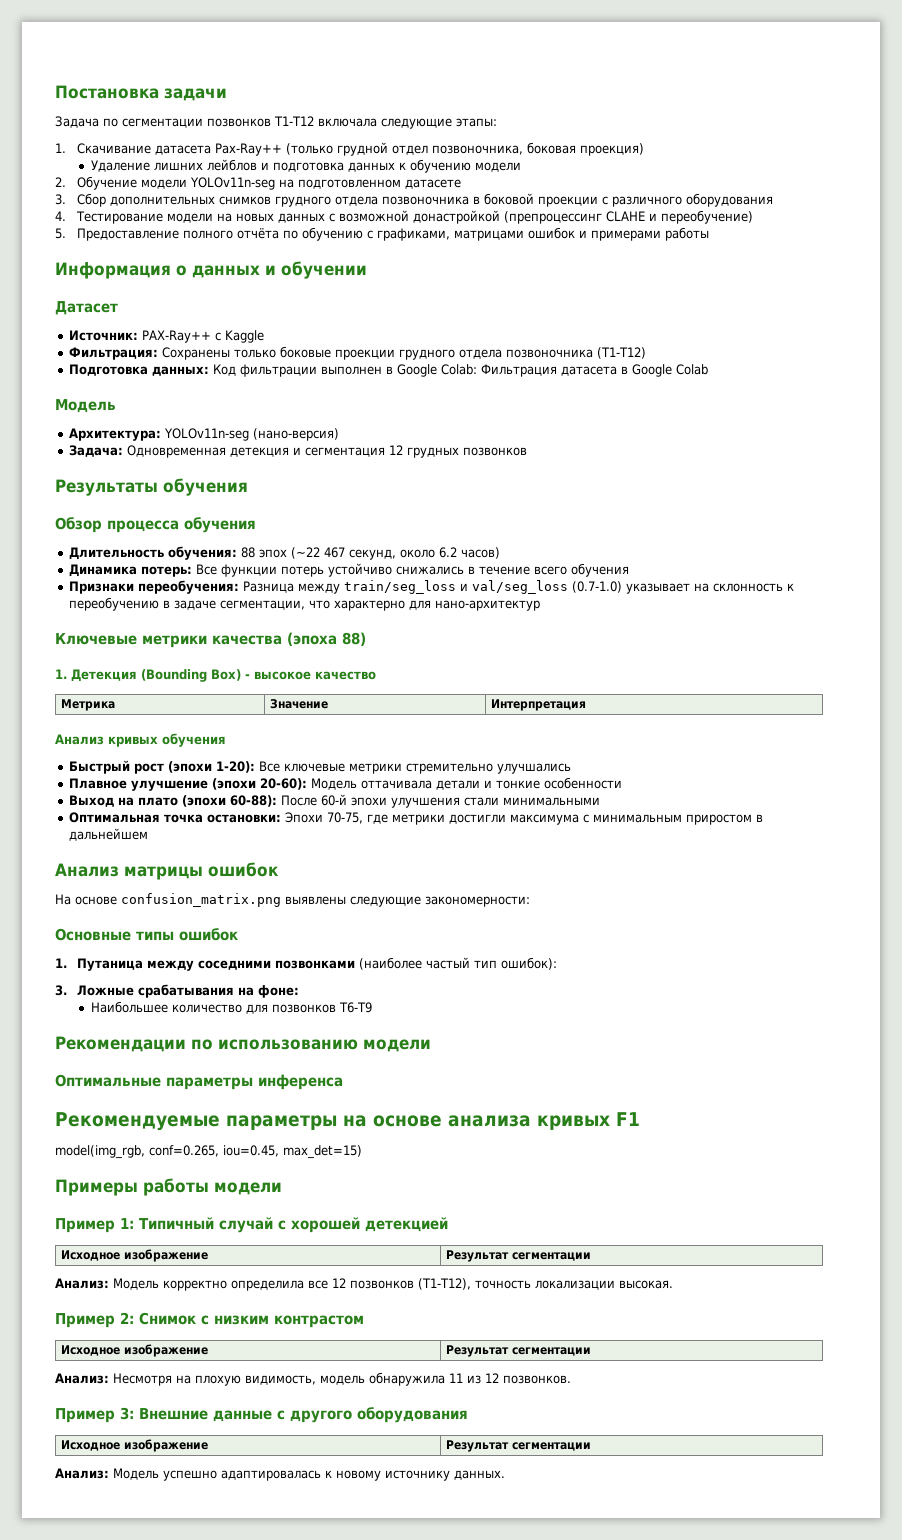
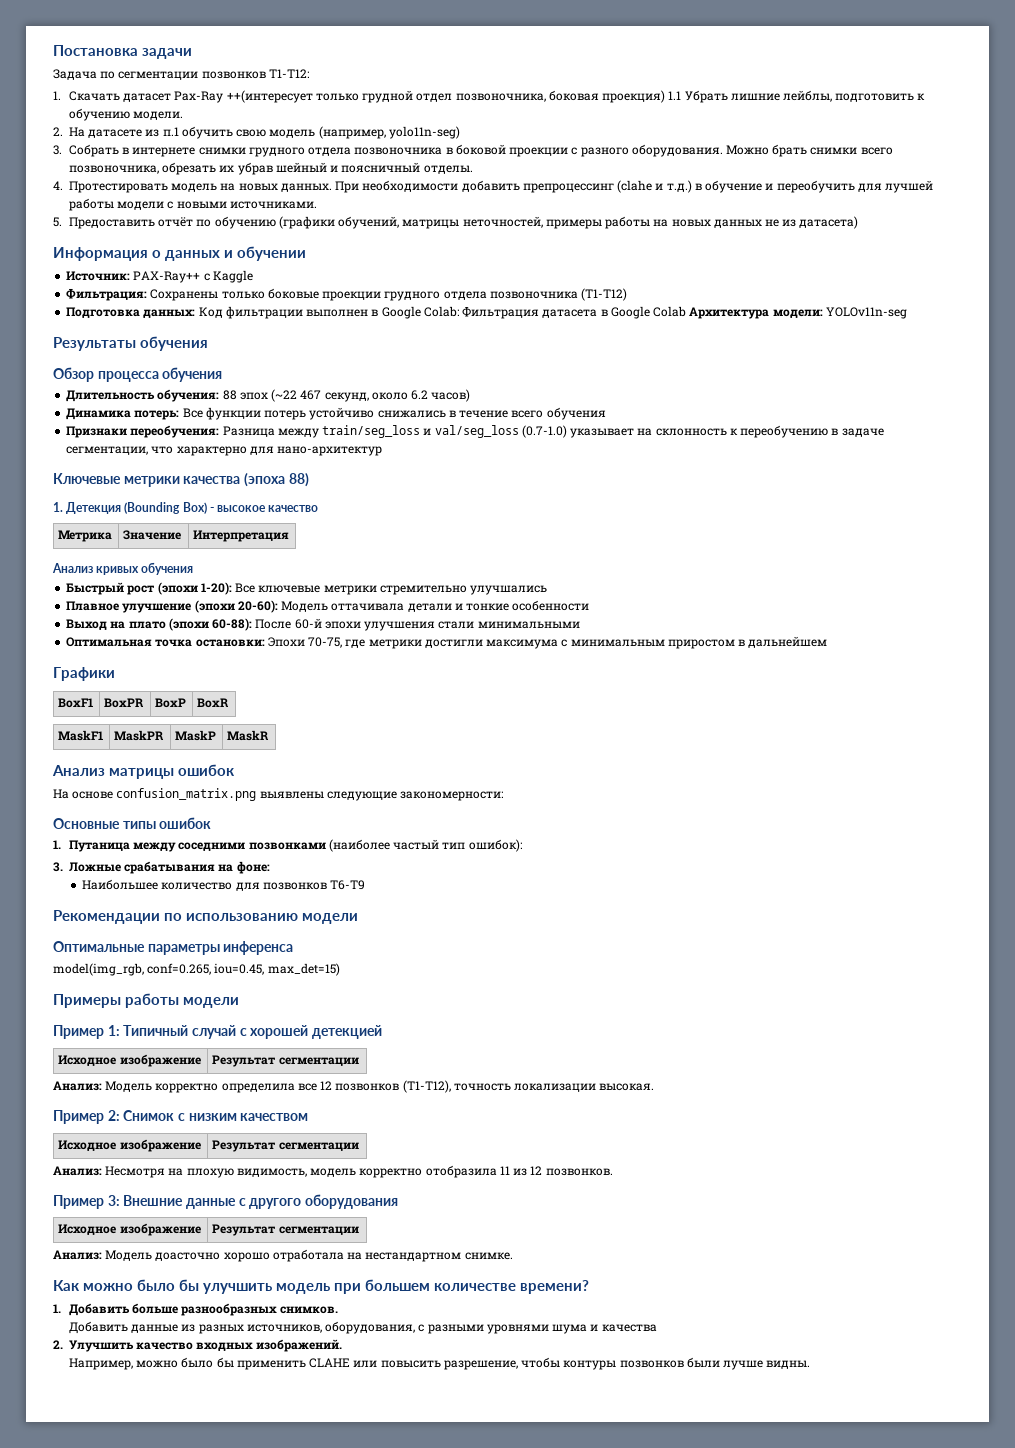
[274,116,497,129] [55,143,333,156] T1-T12 включала следующие этапы: // 1. Скачивание датасета Pax-Ray++ (только -> [268,69,309,78] [53,90,359,103] T1-T12: // 1. Скачать датасет Pax-Ray ++(интересует только
[90,159,395,172] // Удаление лишних лейблов и подготовка данных -> [668,90,915,103] 1.1 Убрать лишние лейблы, подготовить
[474,162,521,172] [55,176,461,190] [55,193,271,207] модели // 2. Обучение модели YOLOv11n-seg на подготовленном датасете // 3. Сбор дополнительных снимков -> [133,111,184,120] [53,126,460,139] [53,144,246,157] модели. // 2. На датасете из п.1 обучить свою модель (например, yolo11n-seg) // 3. Собрать в интернете снимки
[611,193,773,207] [55,210,753,224] [55,227,709,241] различного оборудования // 4. Тестирование модели на новых данных с возможной донастройкой (препроцессинг CLAHE и переобучение) // 5. Предоставление полного отчёта по обучению с графиками, матрицами ошибок и примерами работы -> [580,144,893,157] [68,162,473,175] [53,180,934,193] [69,198,317,211] [53,216,859,229] разного оборудования. Можно брать снимки всего позвоночника, обрезать их убрав шейный и поясничный отделы. // 4. Протестировать модель на новых данных. При необходимости добавить препроцессинг (clahe и т.д.) в обучение и переобучить для лучшей работы модели с новыми источниками. // 5. Предоставить отчёт по обучению (графики обучений, матрицы неточностей, примеры работы на новых данных не из датасета)
[55,301,118,315] // Датасет -> (307, 253) none
[55,399,116,413] [69,428,340,441] [69,445,528,458] // Модель // Архитектура: YOLOv11n-seg (нано-версия) // Задача: Одновременная детекция и сегментация 12 грудных позвонков -> [689,307,907,319] Архитектура модели: YOLOv11n-seg
(149, 834) none -> [53,667,115,681] [58,698,94,708] [104,698,145,708] [155,698,187,708] [197,698,230,708] [58,730,104,741] [114,730,165,741] [175,730,217,741] [227,730,270,741] // Графики // BoxF1 | BoxPR | BoxP | BoxR // MaskF1 | MaskPR | MaskP | MaskR
[55,1112,640,1131] // Рекомендуемые параметры на основе анализа кривых F1 -> (294, 948) none
[274,1315,364,1328] контрастом -> [240,1113,309,1121] качеством
[369,1372,445,1386] обнаружила -> [359,1165,497,1178] корректно отобразила
[163,1470,505,1481] успешно адаптировалась к новому источнику данных. -> [155,1249,513,1262] [53,1279,590,1294] [53,1303,338,1316] [68,1321,657,1334] [53,1339,342,1352] [68,1357,811,1370] доасточно хорошо отработала на нестандартном снимке. // Как можно было бы улучшить модель при большем количестве времени? // 1. Добавить больше разнообразных снимков. // Добавить данные из разных источников, оборудования, с разными уровнями шума и качества // 2. Улучшить качество входных изображений. // Например, можно было бы применить CLAHE или повысить разрешение, чтобы контуры позвонков были лучше видны.

